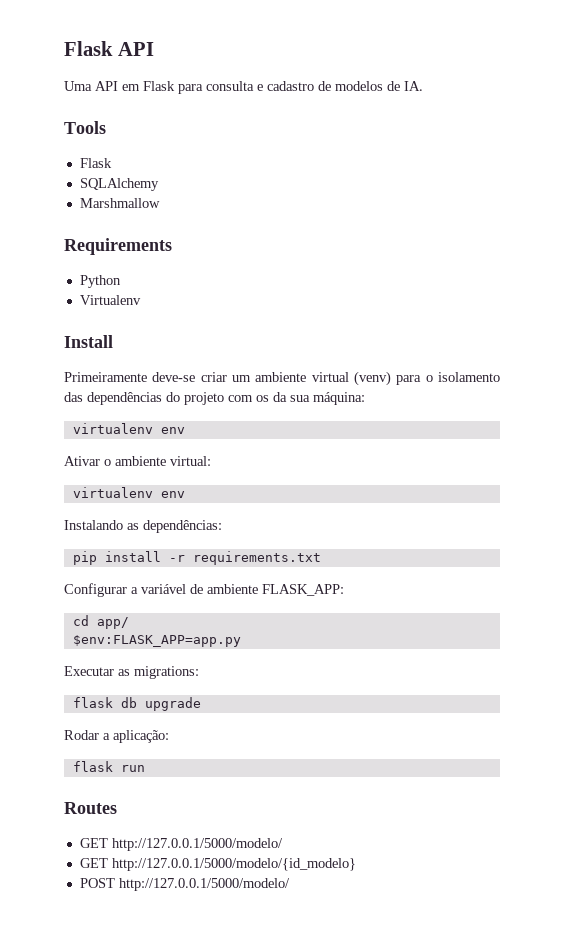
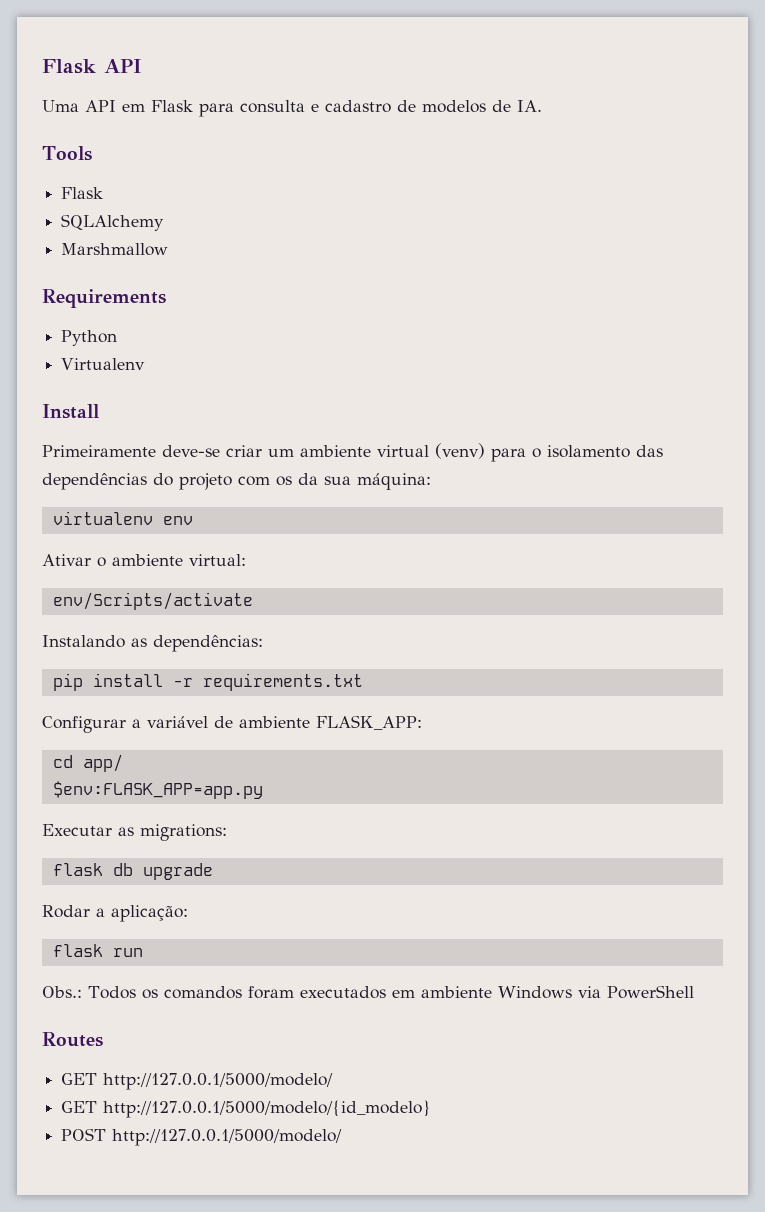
[72,487,185,498] virtualenv env -> [52,592,253,610] env/Scripts/activate
(145, 768) none -> [42,985,694,999] // Obs.: Todos os comandos foram executados em ambiente Windows via PowerShell

